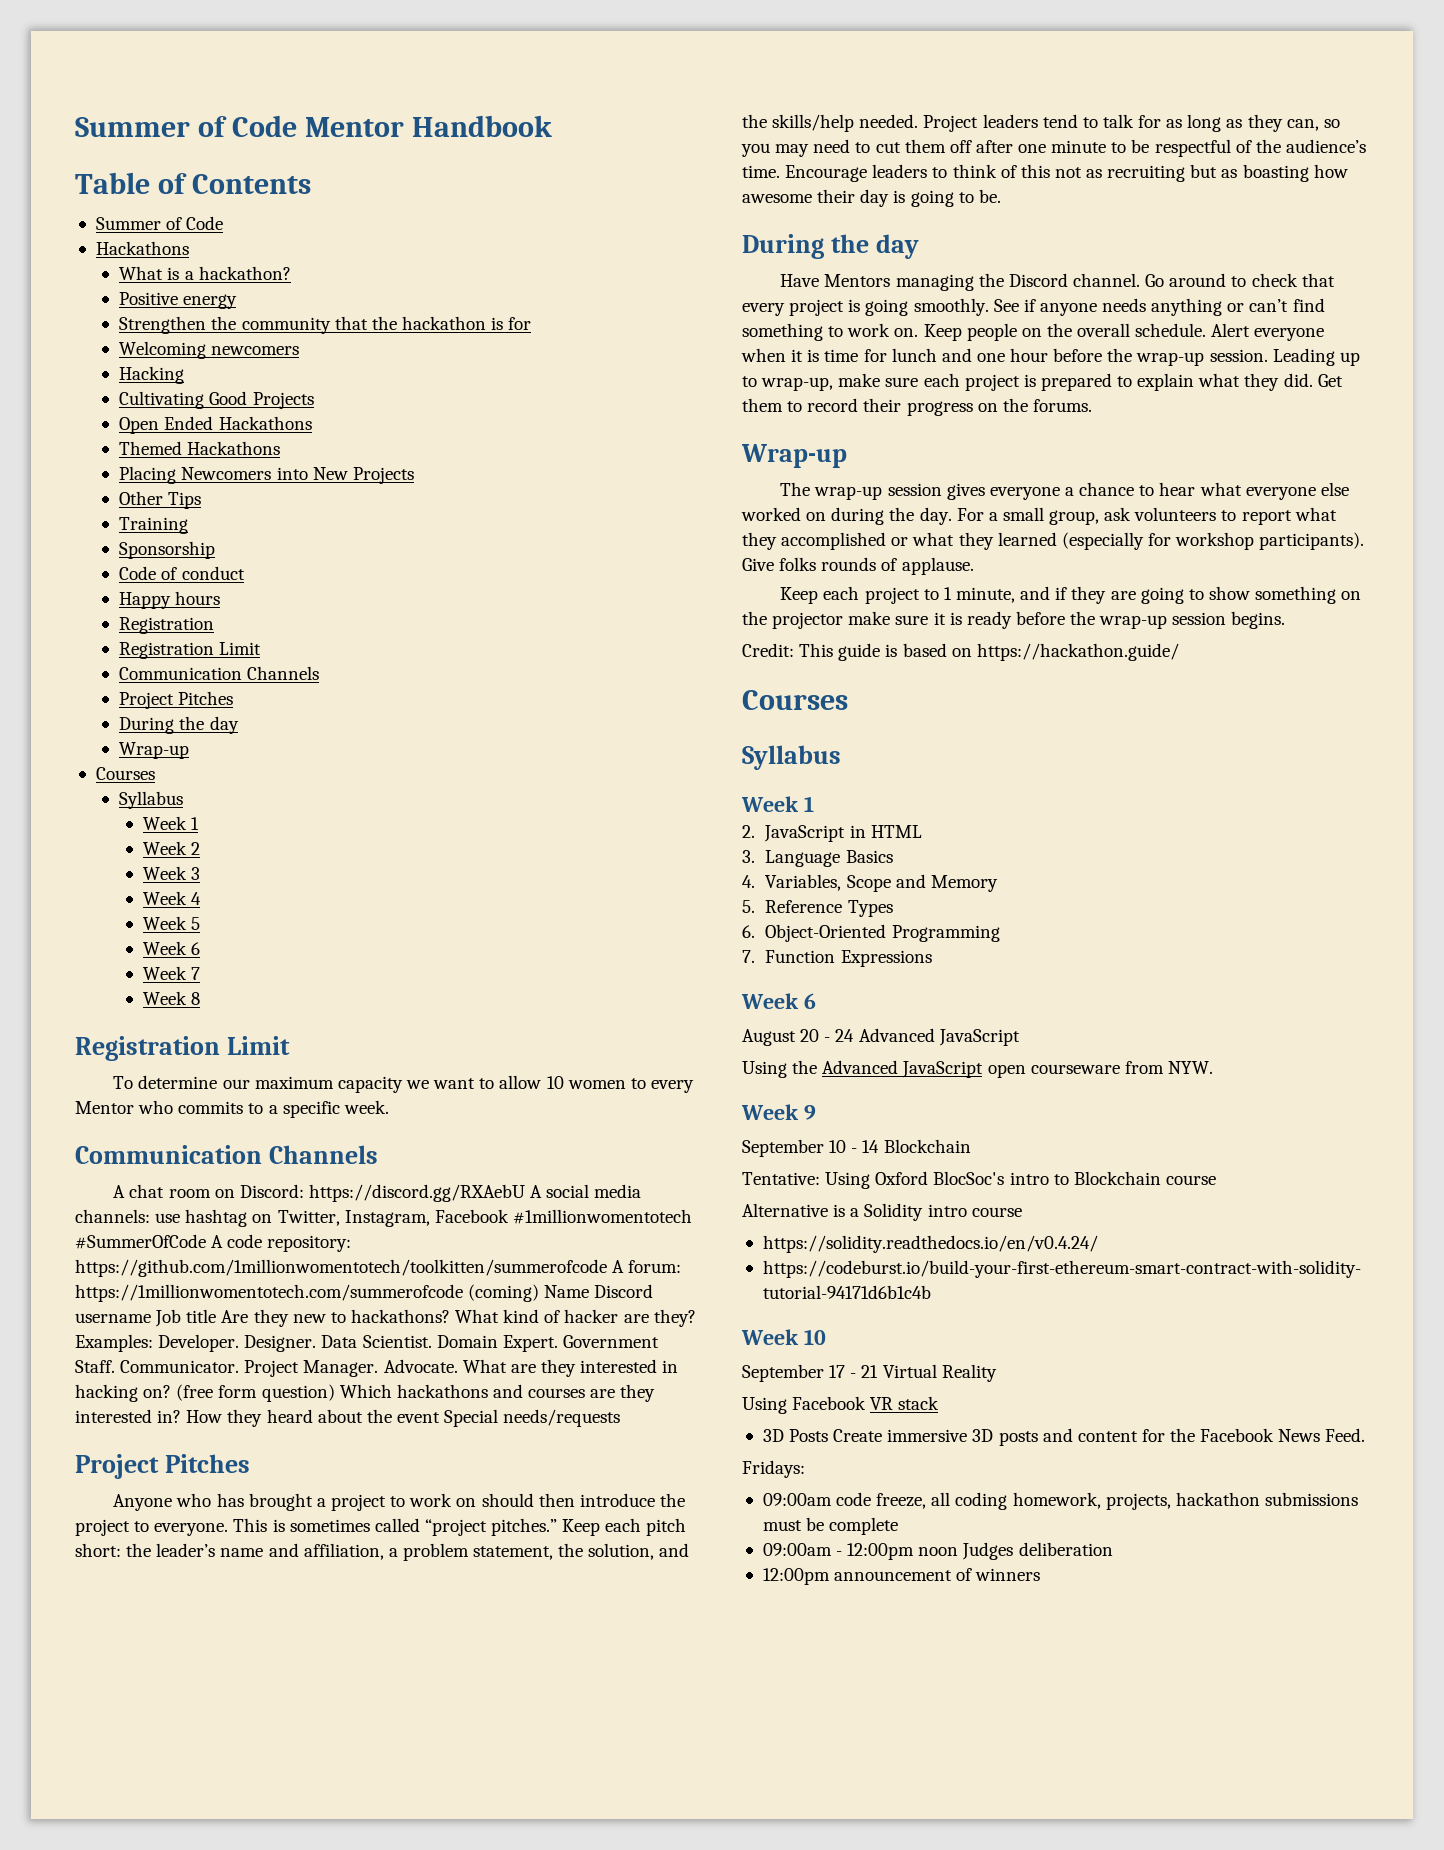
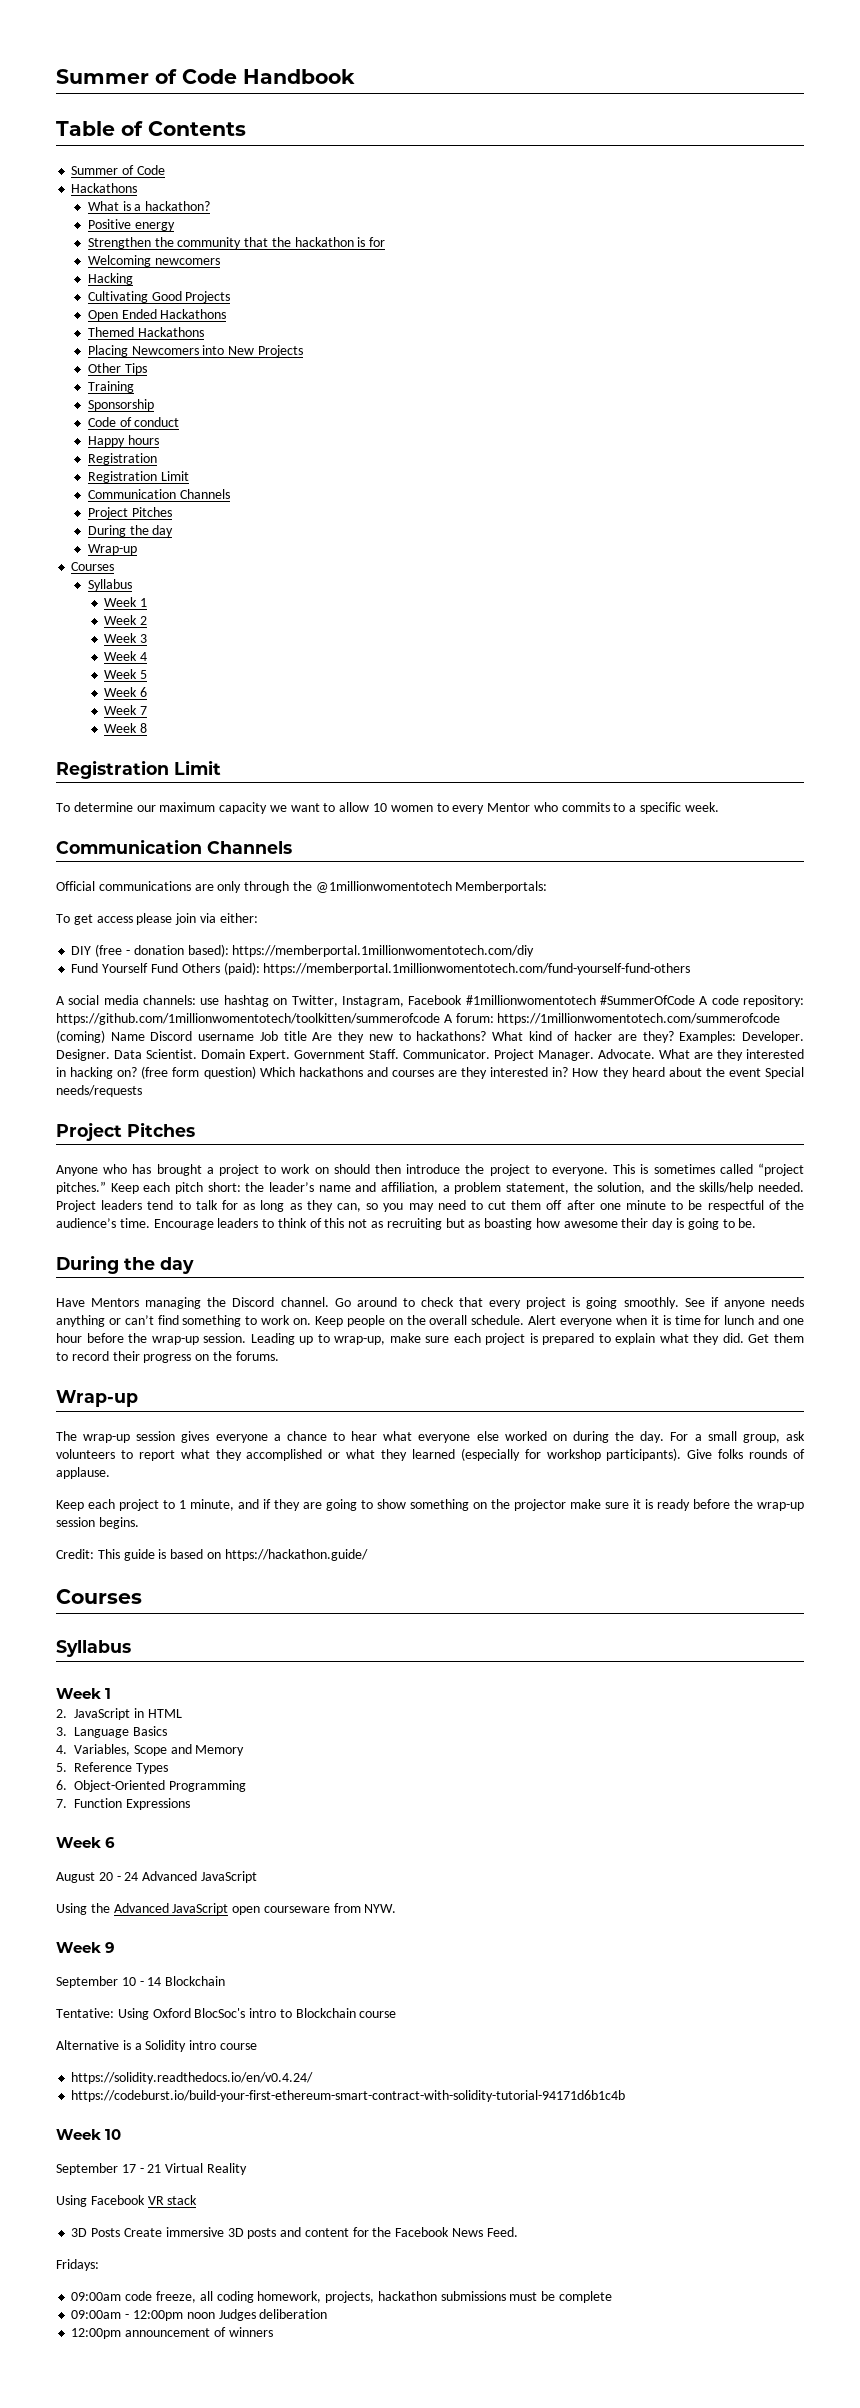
[75,115,404,137] Summer of Code Mentor -> [56,69,237,84] Summer of Code
[113,1184,525,1202] A chat room on Discord: https://discord.gg/RXAebU -> [56,881,548,893] [56,913,258,925] [71,944,535,957] [71,962,691,975] Official communications are only through the @1millionwomentotech Memberportals: // To get access please join via either: // DIY (free - donation based): https://memberportal.1millionwomentotech.com/diy // Fund Yourself Fund Others (paid): https://memberportal.1millionwomentotech.com/fund-yourself-fund-others //

